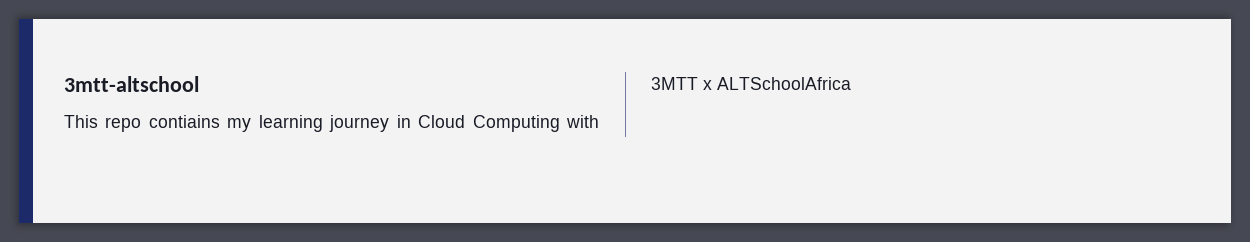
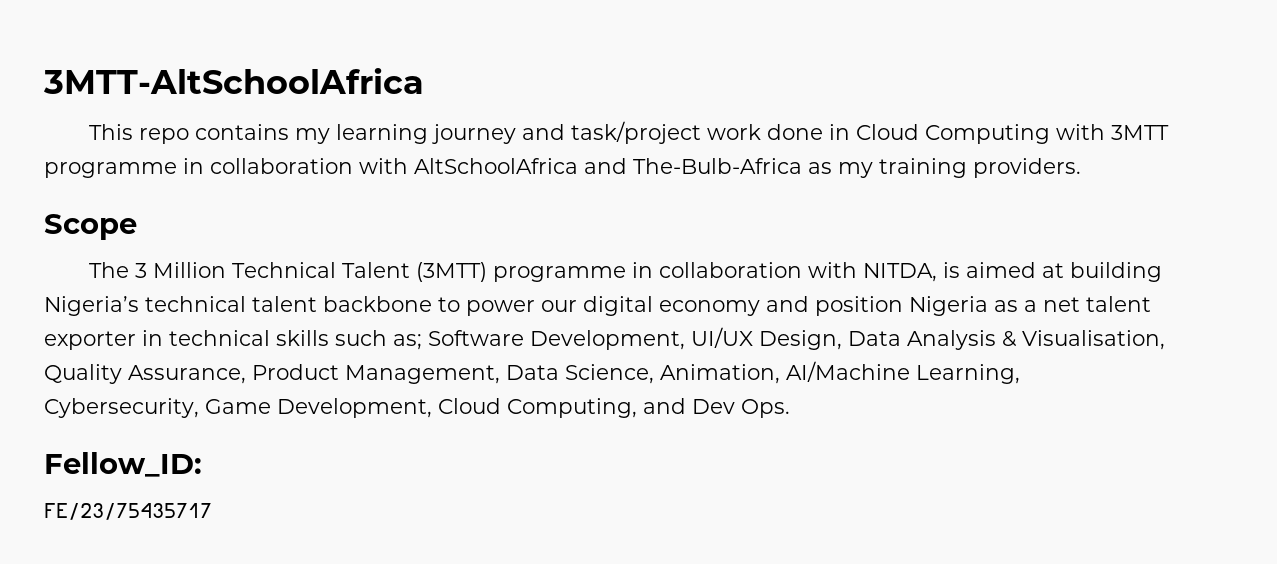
[64,76,199,92] 3mtt-altschool -> [43,68,424,94] 3MTT-AltSchoolAfrica
[148,115,220,128] contiains -> [194,124,289,140] contains
(390, 123) none -> [521,121,823,144] and task/project work done
[703,77,851,90] x ALTSchoolAfrica -> [44,158,1081,178] [44,214,137,240] [88,262,1162,282] [44,296,1151,316] [44,327,1165,350] [44,361,1020,384] [44,398,790,418] [44,452,202,477] [44,503,212,520] programme in collaboration with AltSchoolAfrica and The-Bulb-Africa as my training providers. // Scope // The 3 Million Technical Talent (3MTT) programme in collaboration with NITDA, is aimed at building Nigeria’s technical talent backbone to power our digital economy and position Nigeria as a net talent exporter in technical skills such as; Software Development, UI/UX Design, Data Analysis & Visualisation, Quality Assurance, Product Management, Data Science, Animation, AI/Machine Learning, Cybersecurity, Game Development, Cloud Computing, and Dev Ops. // Fellow_ID: // FE/23/75435717

